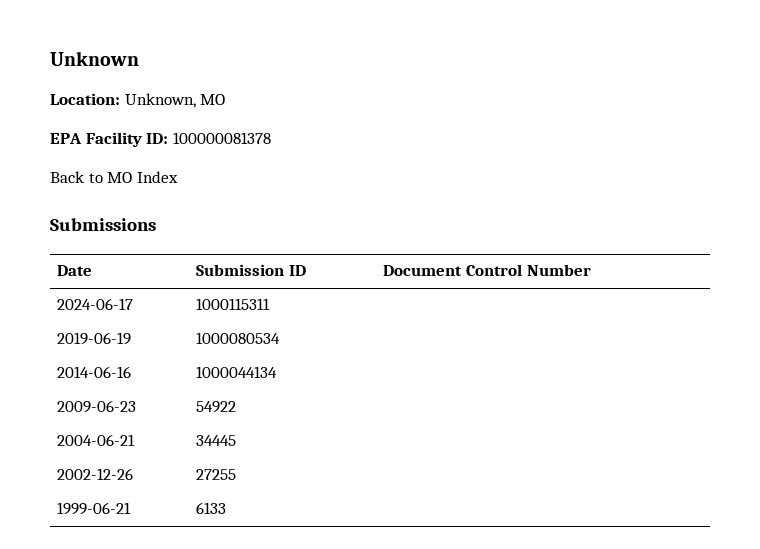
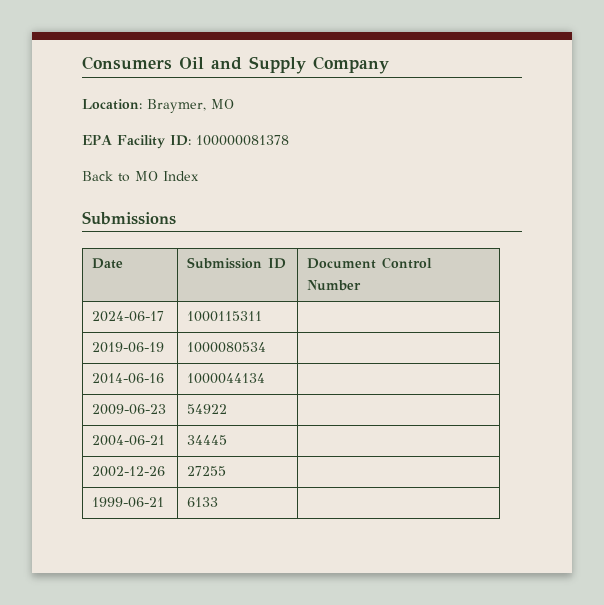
[50,51,139,66] Unknown -> [82,56,389,74] Consumers Oil and Supply Company
[124,93,196,108] Unknown, -> [147,99,206,113] Braymer,

